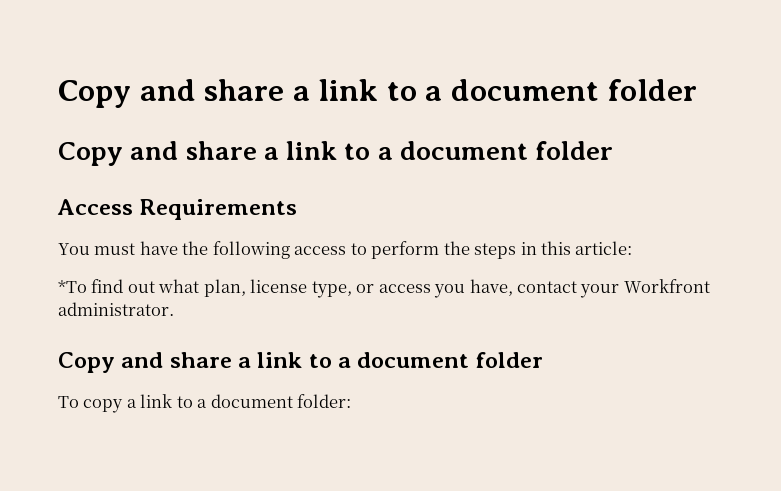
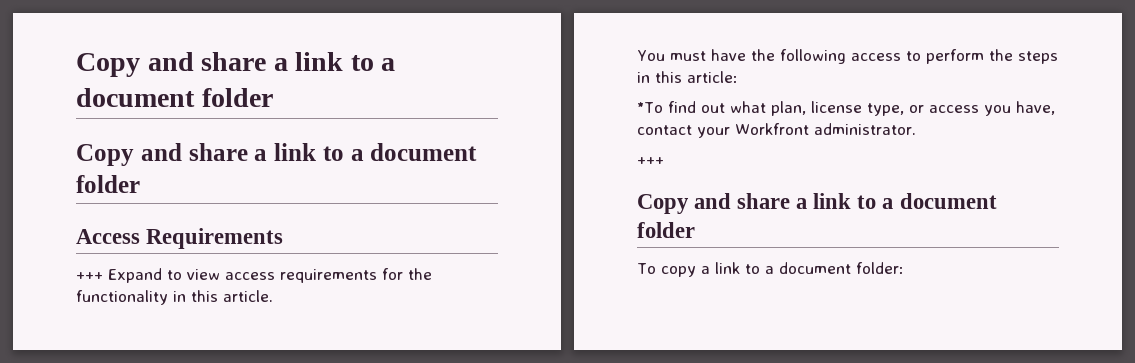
(298, 209) none -> [76,268,432,283] [76,290,273,305] // +++ Expand to view access requirements for the functionality in this article.
(174, 309) none -> [637,157,664,165] // +++

